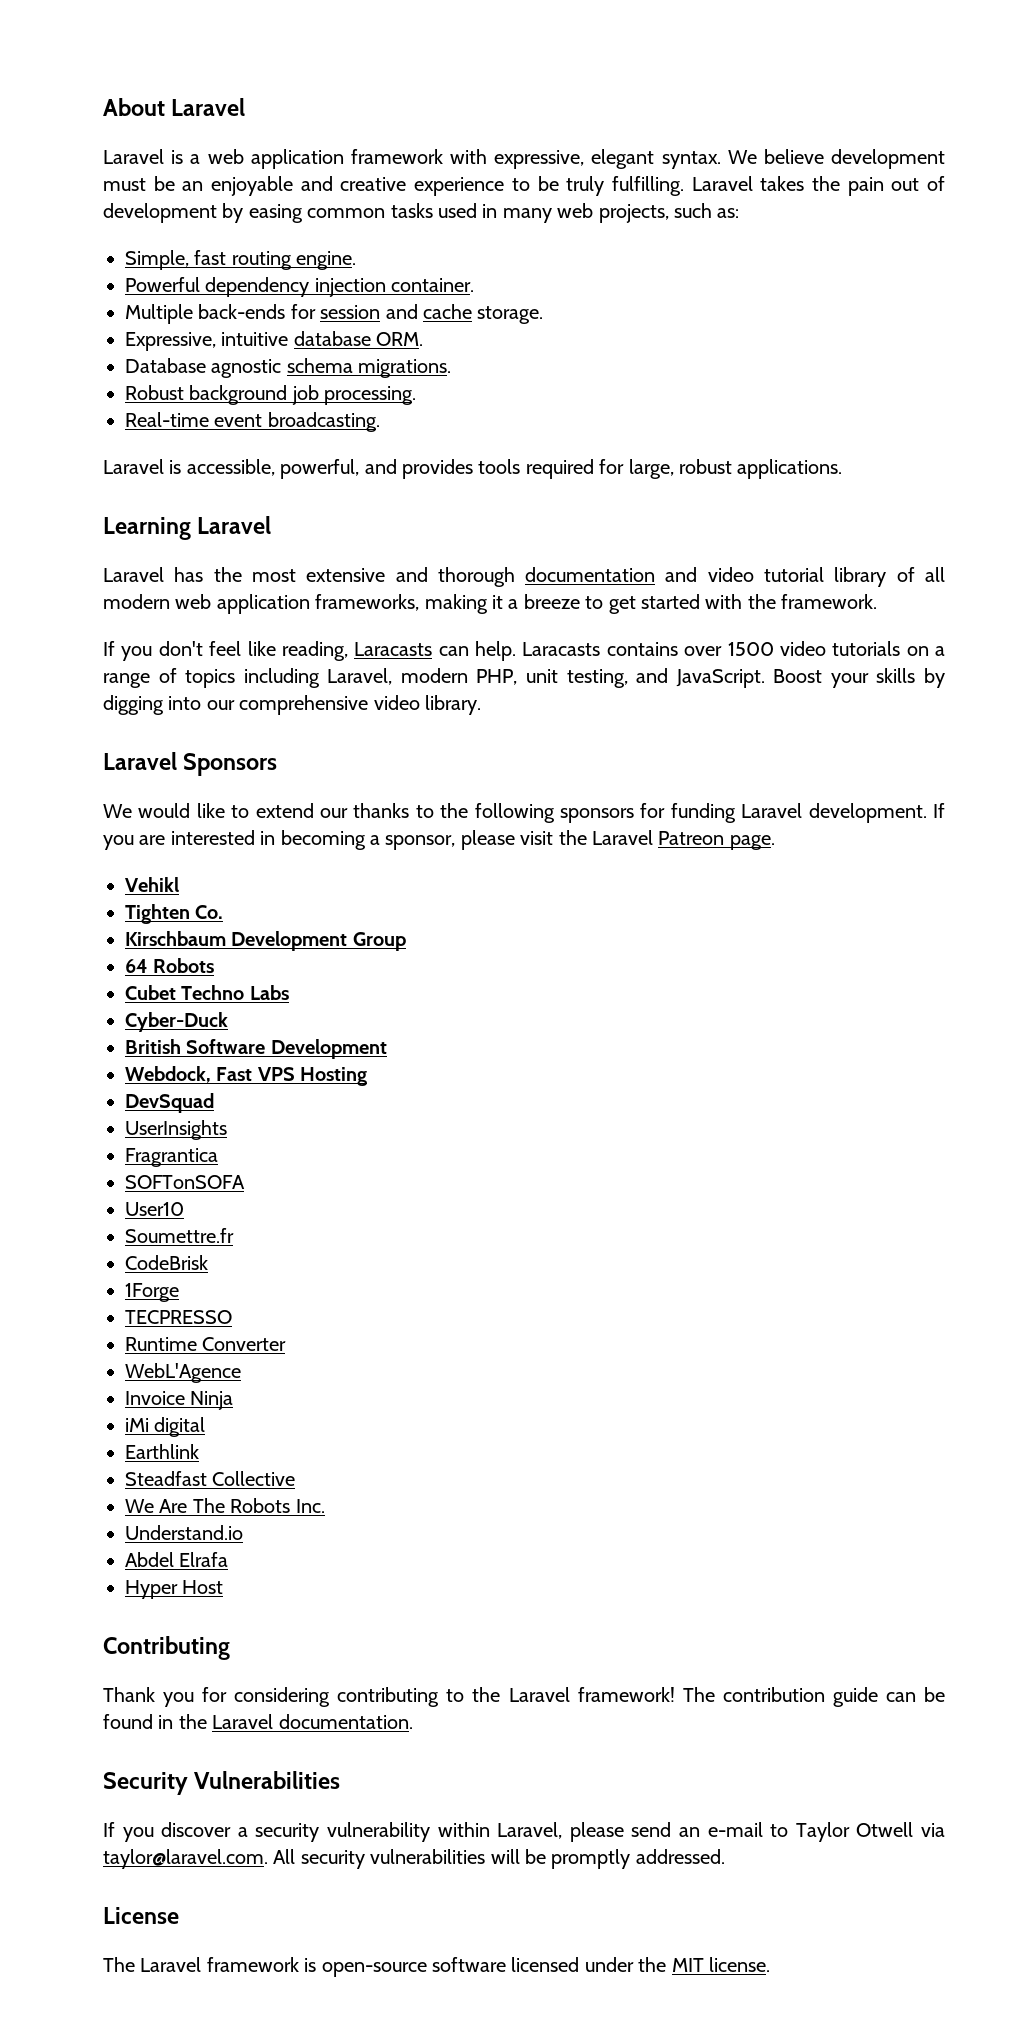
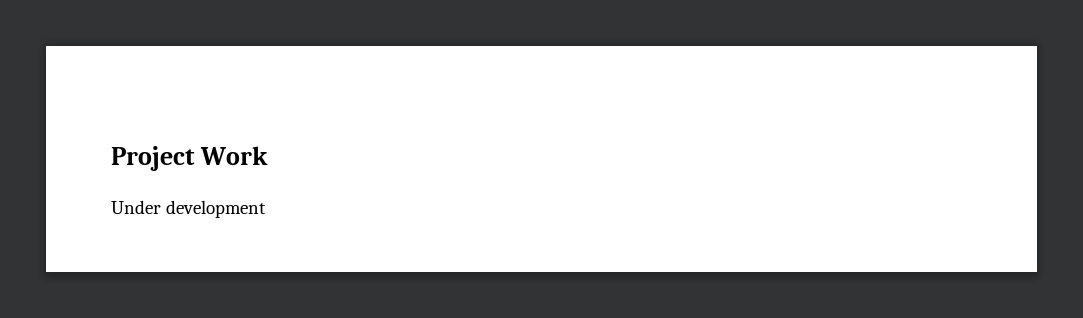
[103,98,246,116] [103,149,945,169] [103,176,945,196] [103,203,740,223] [125,250,357,270] [125,277,475,297] [125,304,544,324] [125,331,424,351] [125,358,452,378] [125,385,417,405] [125,412,380,432] [103,459,843,479] [103,516,272,540] [103,567,945,587] [103,594,878,614] [103,641,945,661] [103,668,945,688] [103,695,481,715] [103,752,278,776] [103,803,945,823] [103,830,775,850] [125,877,179,892] [125,904,224,924] [125,931,406,951] [125,958,215,973] [125,985,289,1000] [125,1012,228,1032] [125,1039,387,1059] [125,1066,368,1086] [125,1093,214,1113] [125,1120,227,1140] [125,1148,218,1167] [125,1175,245,1189] [125,1202,184,1216] [125,1228,234,1243] [125,1255,208,1270] [125,1283,179,1302] [125,1310,232,1324] [125,1337,287,1351] [125,1363,241,1383] [125,1391,234,1410] [125,1417,206,1437] [125,1444,199,1459] [125,1471,296,1486] [125,1498,325,1513] [125,1525,243,1540] [125,1552,229,1567] [125,1580,224,1599] [103,1636,230,1660] [103,1687,946,1707] [103,1714,413,1729] [103,1771,341,1795] [103,1822,946,1842] [103,1849,725,1869] [103,1907,179,1924] [103,1957,770,1977] About Laravel // Laravel is a web application framework with expressive, elegant syntax. We believe development must be an enjoyable and creative experience to be truly fulfilling. Laravel takes the pain out of development by easing common tasks used in many web projects, such as: // Simple, fast routing engine. // Powerful dependency injection container. // Multiple back-ends for session and cache storage. // Expressive, intuitive database ORM. // Database agnostic schema migrations. // Robust background job processing. // Real-time event broadcasting. // Laravel is accessible, powerful, and provides tools required for large, robust applications. // Learning Laravel // Laravel has the most extensive and thorough documentation and video tutorial library of all modern web application frameworks, making it a breeze to get started with the framework. // If you don't feel like reading, Laracasts can help. Laracasts contains over 1500 video tutorials on a range of topics including Laravel, modern PHP, unit testing, and JavaScript. Boost your skills by digging into our comprehensive video library. // Laravel Sponsors // We would like to extend our thanks to the following sponsors for funding Laravel development. If you are interested in becoming a sponsor, please visit the Laravel Patreon page. // Vehikl // Tighten Co. // Kirschbaum Development Group // 64 Robots // Cubet Techno Labs // Cyber-Duck // British Software Development // Webdock, Fast VPS Hosting // DevSquad // UserInsights // Fragrantica // SOFTonSOFA // User10 // Soumettre.fr // CodeBrisk // 1Forge // TECPRESSO // Runtime Converter // WebL'Agence // Invoice Ninja // iMi digital // Earthlink // Steadfast Collective // We Are The Robots Inc. // Understand.io // Abdel Elrafa // Hyper Host // Contributing // Thank you for considering contributing to the Laravel framework! The contribution guide can be found in the Laravel documentation. // Security Vulnerabilities // If you discover a security vulnerability within Laravel, please send an e-mail to Taylor Otwell via taylor@laravel.com. All security vulnerabilities will be promptly addressed. // License // The Laravel framework is open-source software licensed under the MIT license. -> [111,146,268,171] [111,200,267,218] Project Work // Under development

